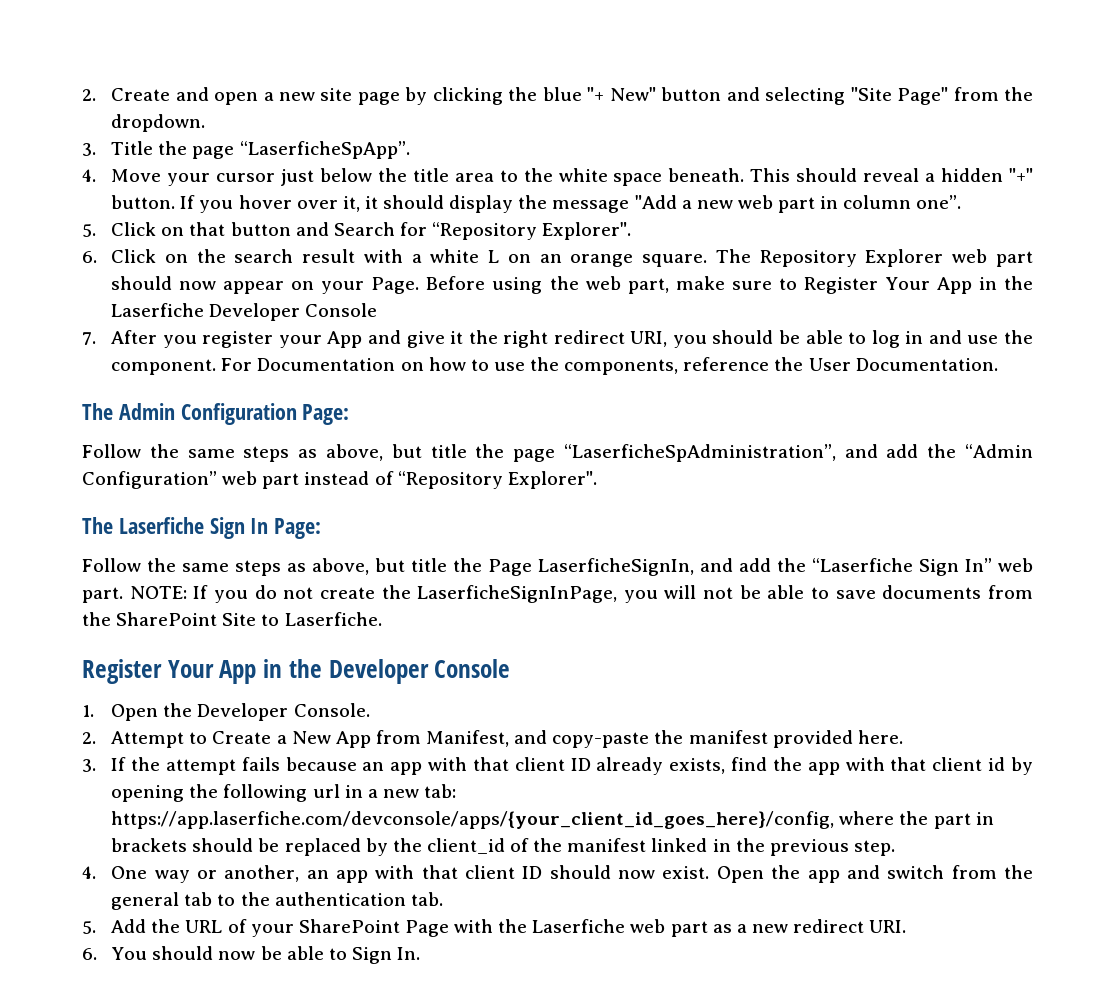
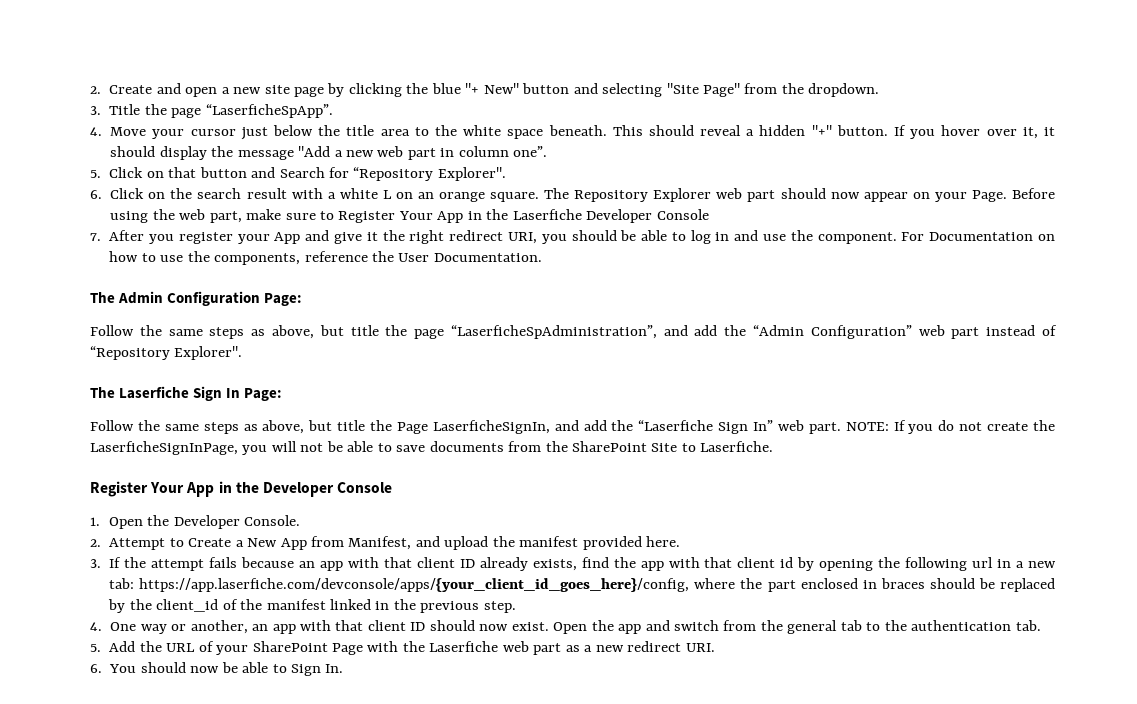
[552,732,650,748] copy-paste -> [444,536,489,550] upload
[975,812,994,825] [111,838,188,852] in brackets -> [800,578,925,589] enclosed in braces

